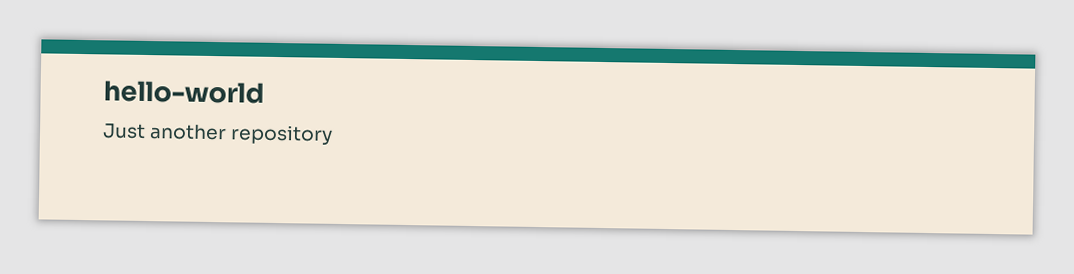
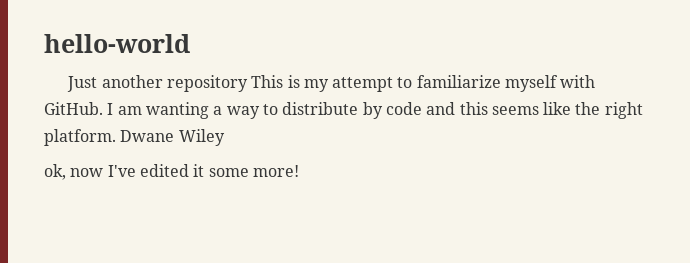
(334, 134) none -> [251,75,596,92] [44,102,643,119] [44,129,225,146] [44,164,299,180] This is my attempt to familiarize myself with GitHub. I am wanting a way to distribute by code and this seems like the right platform. Dwane Wiley // ok, now I've edited it some more!

